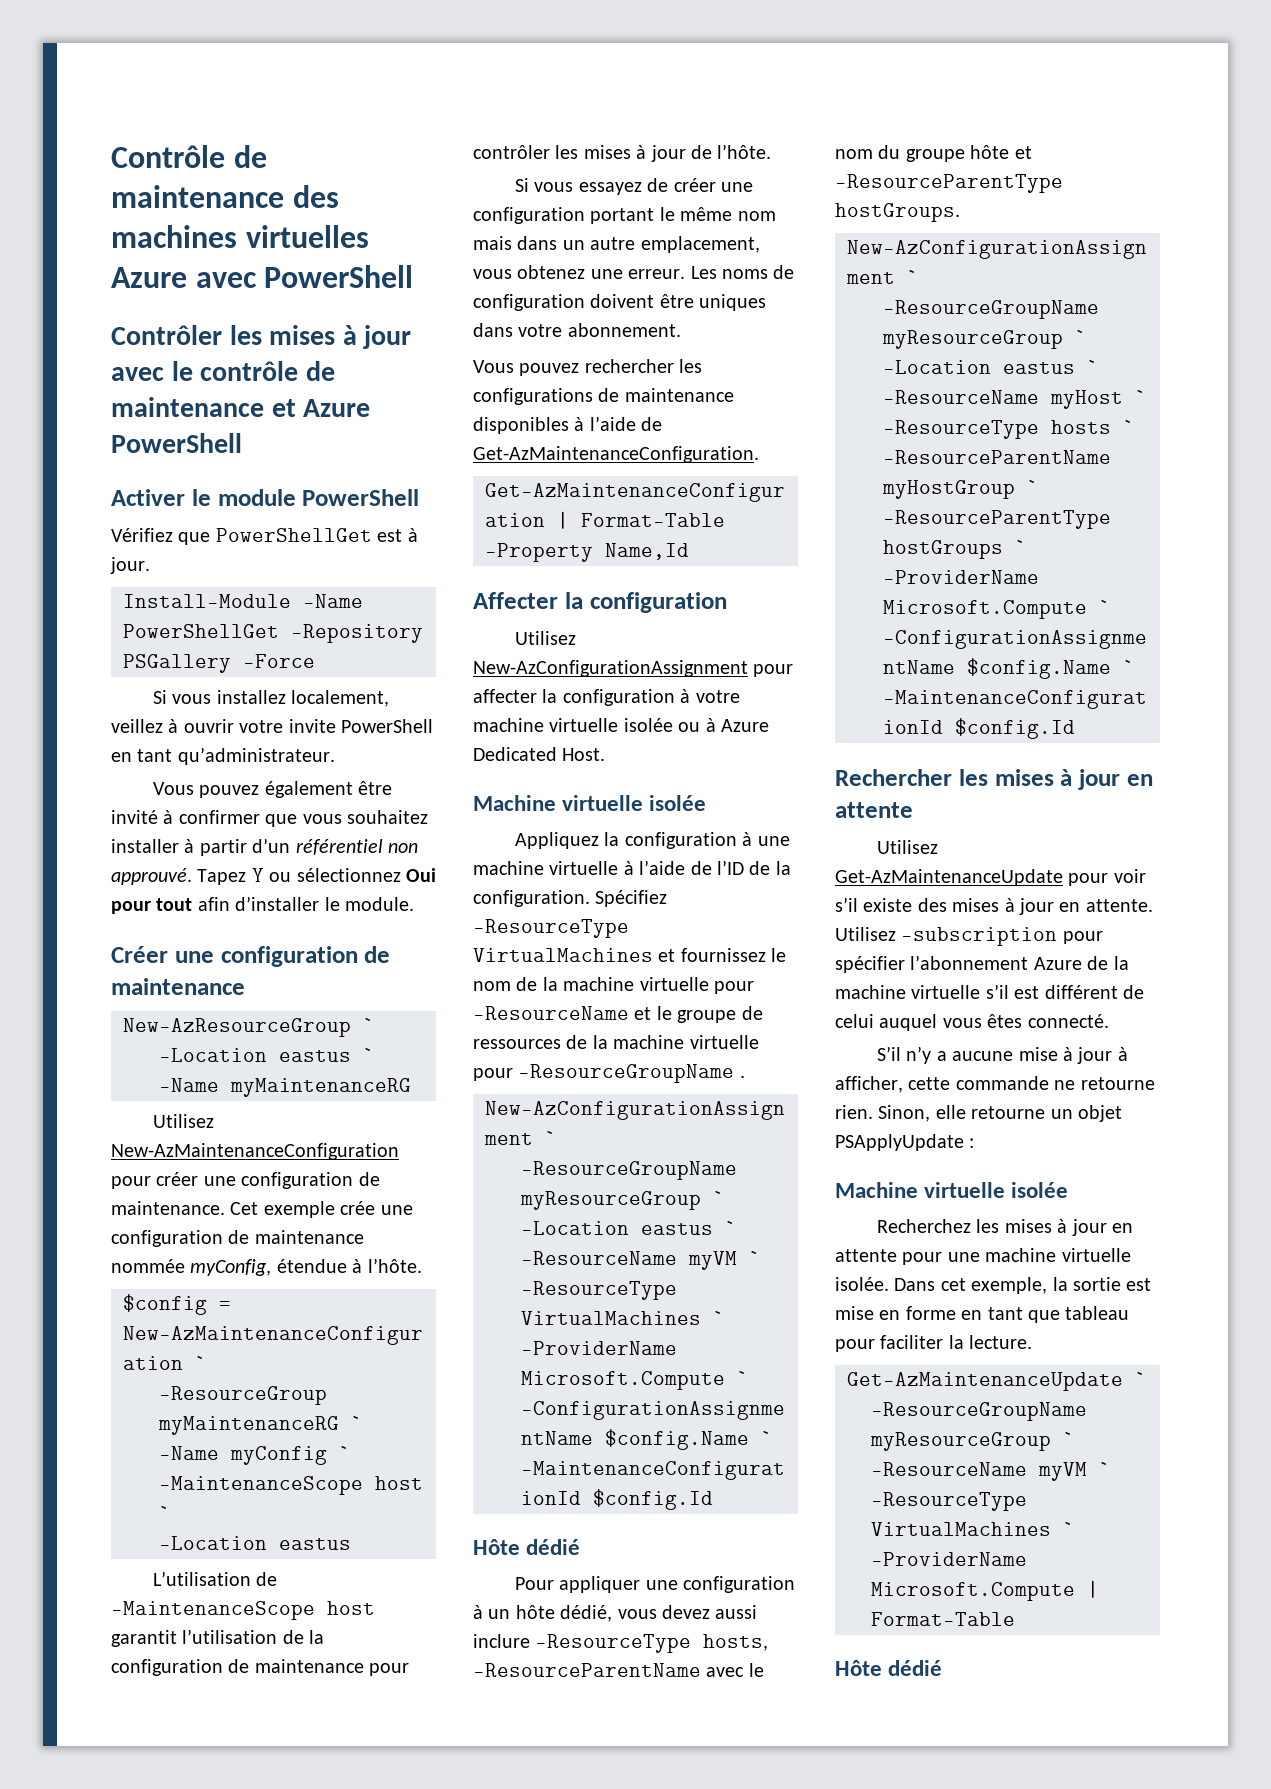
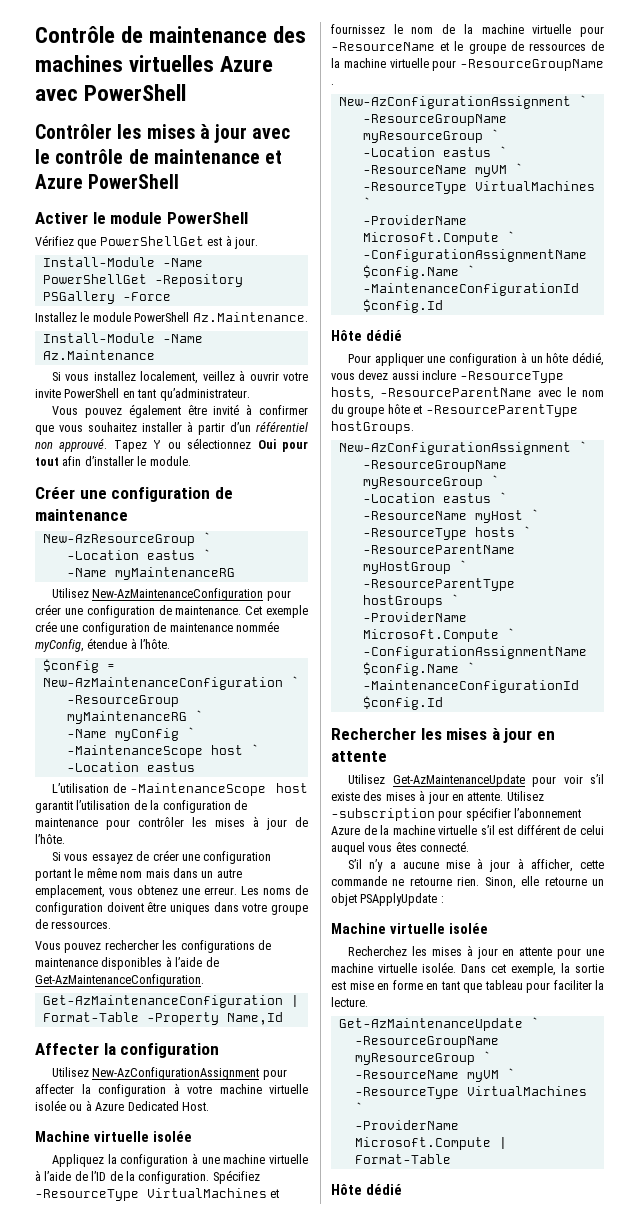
(315, 661) none -> [35,312,308,322] [42,333,203,343] [42,350,155,360] // Installez le module PowerShell Az.Maintenance. // Install-Module -Name Az.Maintenance
[567,323,681,337] abonnement. -> [271,904,308,915] [35,919,112,929] groupe de ressources.

